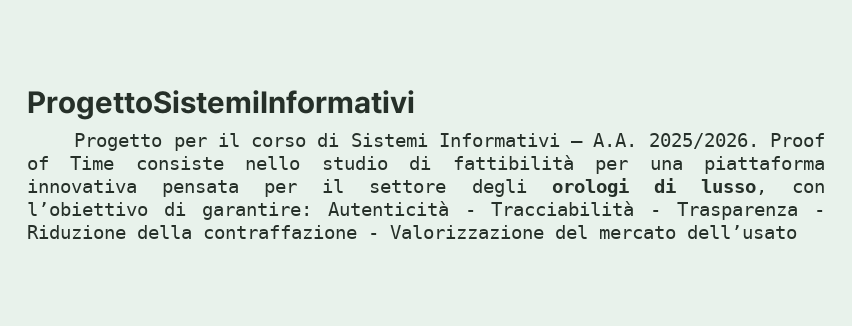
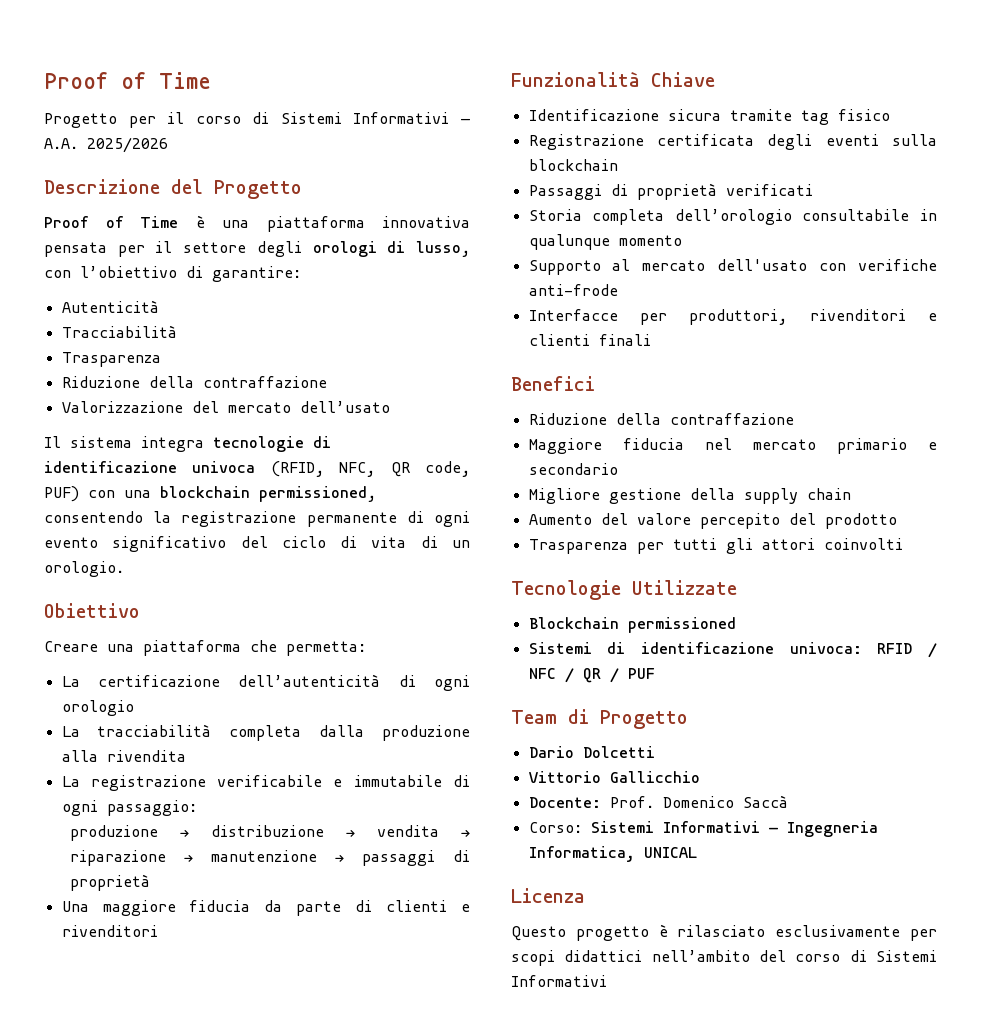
[27,90,415,120] ProgettoSistemiInformativi -> [44,72,211,89] Proof of Time
[648,133,825,149] [27,155,629,174] 2025/2026. Proof of Time consiste nello studio di fattibilità per -> [87,137,168,153] [44,179,302,199] [44,215,205,228] 2025/2026 // Descrizione del Progetto // Proof of Time è
(312, 211) none -> (301, 274) //
[464,210,476,216] - -> (159, 306) //
[650,202,825,220] [27,225,379,239] - Trasparenza - Riduzione della contraffazione - -> [61,352,161,367] [61,376,327,388] // Trasparenza // Riduzione della contraffazione //
(797, 232) none -> [44,436,331,452] [44,461,470,477] [44,486,376,502] [44,511,470,527] [44,536,470,552] [44,561,124,577] [44,603,140,618] [44,640,366,656] [61,674,470,691] [61,700,134,716] [61,724,470,741] [61,750,186,762] [61,775,470,791] [61,800,197,816] [69,825,470,841] [69,850,470,866] [69,874,150,891] [61,900,470,916] [61,925,158,937] [511,71,715,87] [528,109,890,125] [528,134,937,150] [528,159,618,171] [528,183,813,200] [528,209,937,225] [528,234,682,250] [528,259,937,275] [528,284,618,296] [528,309,937,325] [528,334,651,346] [511,376,595,391] [528,413,794,425] [528,438,937,454] [528,463,618,475] [528,488,851,504] [528,513,897,529] [528,538,903,554] [511,580,737,600] [528,617,736,633] [528,642,937,658] [528,668,655,683] [511,709,688,729] [528,746,655,758] [528,771,700,783] [528,795,788,808] [528,821,878,837] [528,846,697,862] [511,888,585,903] [511,924,937,941] [511,950,937,966] [511,975,607,987] // Il sistema integra tecnologie di identificazione univoca (RFID, NFC, QR code, PUF) con una blockchain permissioned, consentendo la registrazione permanente di ogni evento significativo del ciclo di vita di un orologio. // Obiettivo // Creare una piattaforma che permetta: // La certificazione dell’autenticità di ogni orologio // La tracciabilità completa dalla produzione alla rivendita // La registrazione verificabile e immutabile di ogni passaggio: // produzione → distribuzione → vendita → riparazione → manutenzione → passaggi di proprietà // Una maggiore fiducia da parte di clienti e rivenditori // Funzionalità Chiave // Identificazione sicura tramite tag fisico // Registrazione certificata degli eventi sulla blockchain // Passaggi di proprietà verificati // Storia completa dell’orologio consultabile in qualunque momento // Supporto al mercato dell'usato con verifiche anti-frode // Interfacce per produttori, rivenditori e clienti finali // Benefici // Riduzione della contraffazione // Maggiore fiducia nel mercato primario e secondario // Migliore gestione della supply chain // Aumento del valore percepito del prodotto // Trasparenza per tutti gli attori coinvolti // Tecnologie Utilizzate // Blockchain permissioned // Sistemi di identificazione univoca: RFID / NFC / QR / PUF // Team di Progetto // Dario Dolcetti // Vittorio Gallicchio // Docente: Prof. Domenico Saccà // Corso: Sistemi Informativi — Ingegneria Informatica, UNICAL // Licenza // Questo progetto è rilasciato esclusivamente per scopi didattici nell’ambito del corso di Sistemi Informativi

